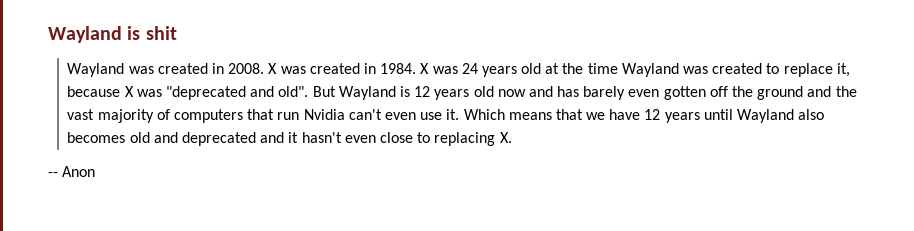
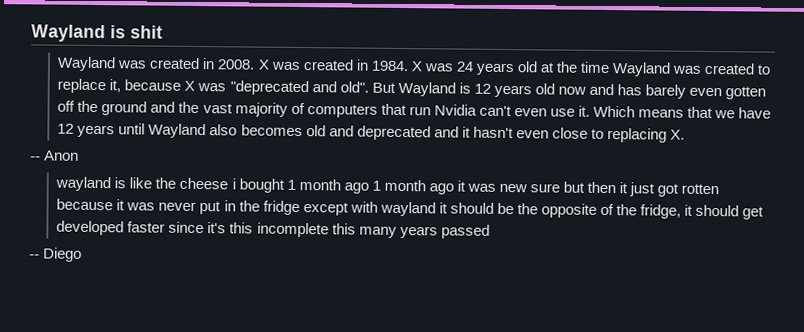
(96, 171) none -> [55,176,720,197] [56,198,765,220] [56,220,490,239] [29,247,83,262] // wayland is like the cheese i bought 1 month ago 1 month ago it was new sure but then it just got rotten because it was never put in the fridge except with wayland it should be the opposite of the fridge, it should get developed faster since it's this incomplete this many years passed // -- Diego

